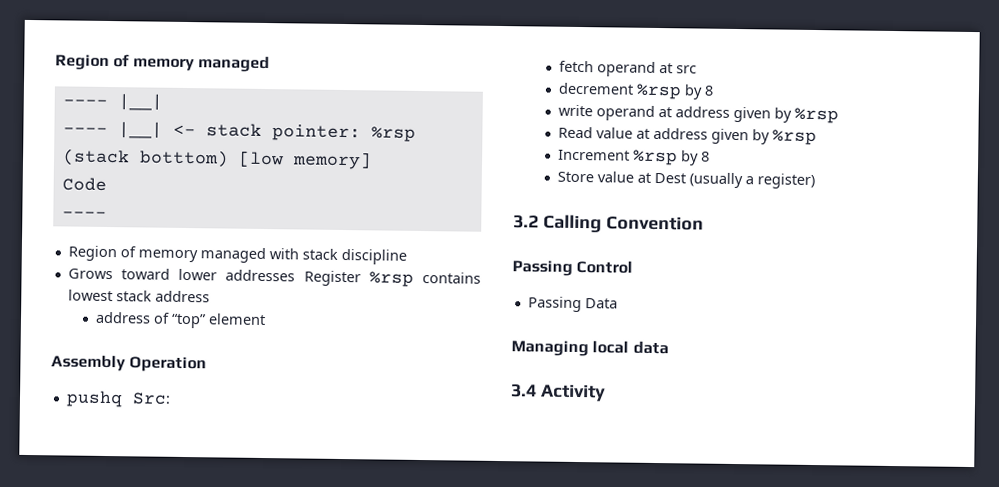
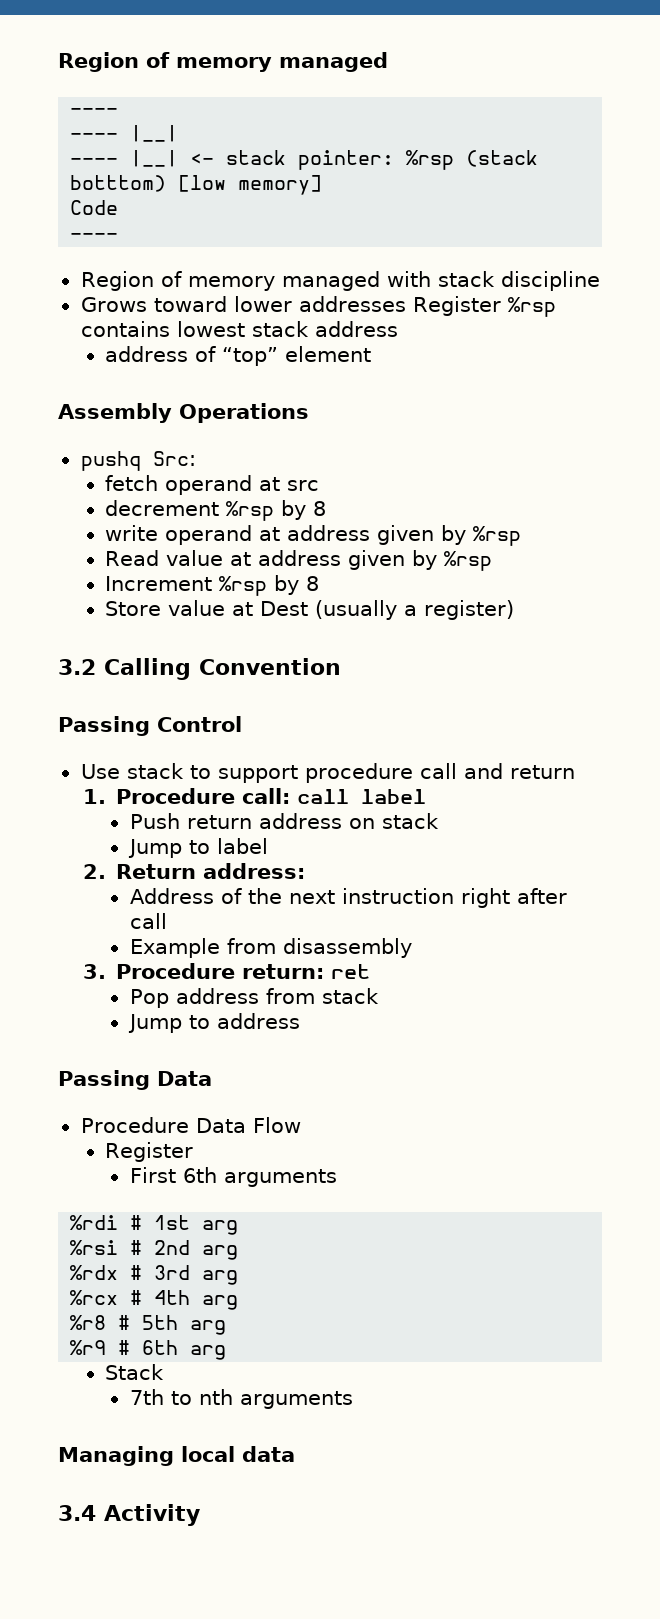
(108, 102) none -> [70,133,119,140] // ----
[129,356,208,373] Operation -> [179,403,309,423] Operations
[527,296,618,313] Passing Data -> [80,763,575,783] [82,788,426,804] [129,813,439,829] [127,838,268,858] [82,863,305,879] [129,888,567,908] [129,913,167,929] [129,938,412,958] [82,963,370,979] [129,988,379,1008] [127,1013,300,1033] [58,1070,212,1090] [80,1117,301,1133] [105,1142,194,1162] [129,1167,337,1187] [70,1215,239,1235] [70,1240,239,1260] [70,1265,239,1285] [70,1290,239,1310] [70,1315,227,1335] [70,1340,227,1360] [105,1364,165,1380] [129,1389,353,1409] Use stack to support procedure call and return // 1. Procedure call: call label // Push return address on stack // Jump to label // 2. Return address: // Address of the next instruction right after call // Example from disassembly // 3. Procedure return: ret // Pop address from stack // Jump to address // Passing Data // Procedure Data Flow // Register // First 6th arguments // %rdi # 1st arg // %rsi # 2nd arg // %rdx # 3rd arg // %rcx # 4th arg // %r8 # 5th arg // %r9 # 6th arg // Stack // 7th to nth arguments

